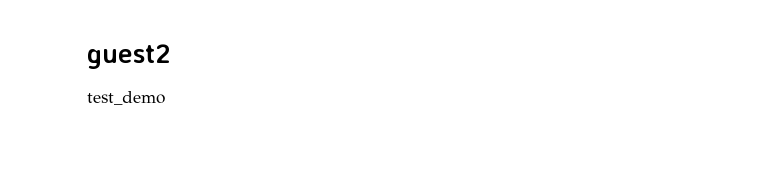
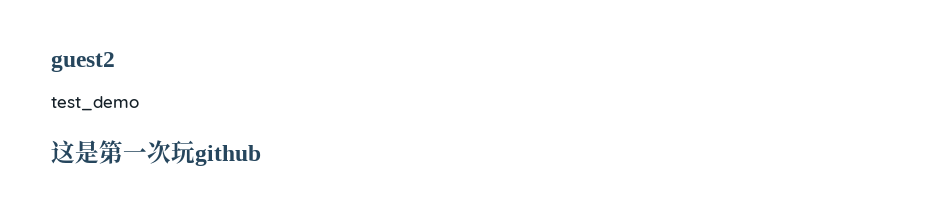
(165, 98) none -> [51,140,261,166] // 这是第一次玩github

